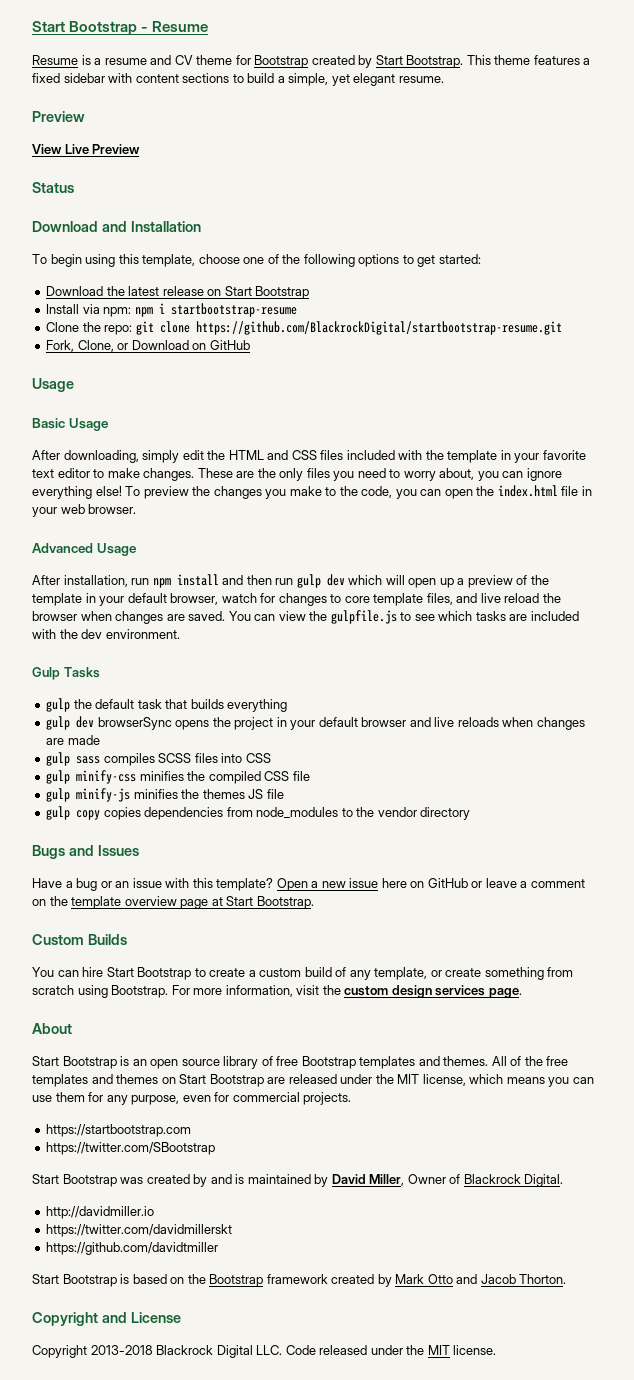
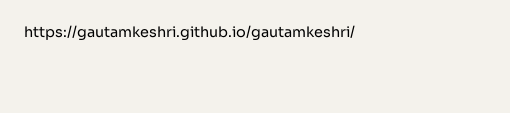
[32,21,209,35] [32,55,591,68] [32,73,444,86] [32,111,85,122] [32,144,141,154] [32,182,74,193] [32,221,201,232] [32,254,481,267] [46,286,310,299] [46,303,297,317] [46,321,562,335] [46,340,250,352] [32,378,74,392] [32,418,109,431] [32,450,586,463] [32,468,562,481] [32,485,592,499] [32,504,137,517] [32,543,137,556] [32,574,549,588] [32,593,561,606] [32,610,579,624] [32,629,180,639] [32,667,100,680] [46,698,288,712] [46,716,585,730] [46,735,100,745] [46,752,271,766] [46,770,310,784] [46,788,284,802] [46,806,471,820] [32,845,139,859] [32,878,585,891] [32,896,314,909] [32,934,127,945] [32,967,574,980] [32,985,522,998] [32,1023,72,1034] [32,1056,569,1069] [32,1074,594,1087] [32,1092,352,1105] [46,1124,192,1137] [46,1142,216,1155] [32,1174,564,1187] [46,1206,155,1219] [46,1224,233,1237] [46,1242,219,1255] [32,1274,567,1287] [32,1312,181,1326] [32,1345,497,1358] Start Bootstrap - Resume // Resume is a resume and CV theme for Bootstrap created by Start Bootstrap. This theme features a fixed sidebar with content sections to build a simple, yet elegant resume. // Preview // View Live Preview // Status // Download and Installation // To begin using this template, choose one of the following options to get started: // Download the latest release on Start Bootstrap // Install via npm: npm i startbootstrap-resume // Clone the repo: git clone https://github.com/BlackrockDigital/startbootstrap-resume.git // Fork, Clone, or Download on GitHub // Usage // Basic Usage // After downloading, simply edit the HTML and CSS files included with the template in your favorite text editor to make changes. These are the only files you need to worry about, you can ignore everything else! To preview the changes you make to the code, you can open the index.html file in your web browser. // Advanced Usage // After installation, run npm install and then run gulp dev which will open up a preview of the template in your default browser, watch for changes to core template files, and live reload the browser when changes are saved. You can view the gulpfile.js to see which tasks are included with the dev environment. // Gulp Tasks // gulp the default task that builds everything // gulp dev browserSync opens the project in your default browser and live reloads when changes are made // gulp sass compiles SCSS files into CSS // gulp minify-css minifies the compiled CSS file // gulp minify-js minifies the themes JS file // gulp copy copies dependencies from node_modules to the vendor directory // Bugs and Issues // Have a bug or an issue with this template? Open a new issue here on GitHub or leave a comment on the template overview page at Start Bootstrap. // Custom Builds // You can hire Start Bootstrap to create a custom build of any template, or create something from scratch using Bootstrap. For more information, visit the custom design services page. // About // Start Bootstrap is an open source library of free Bootstrap templates and themes. All of the free templates and themes on Start Bootstrap are released under the MIT license, which means you can use them for any purpose, even for commercial projects. // https://startbootstrap.com // https://twitter.com/SBootstrap // Start Bootstrap was created by and is maintained by David Miller, Owner of Blackrock Digital. // http://davidmiller.io // https://twitter.com/davidmillerskt // https://github.com/davidtmiller // Start Bootstrap is based on the Bootstrap framework created by Mark Otto and Jacob Thorton. // Copyright and License // Copyright 2013-2018 Blackrock Digital LLC. Code released under the MIT license. -> [24,25,355,41] https://gautamkeshri.github.io/gautamkeshri/

